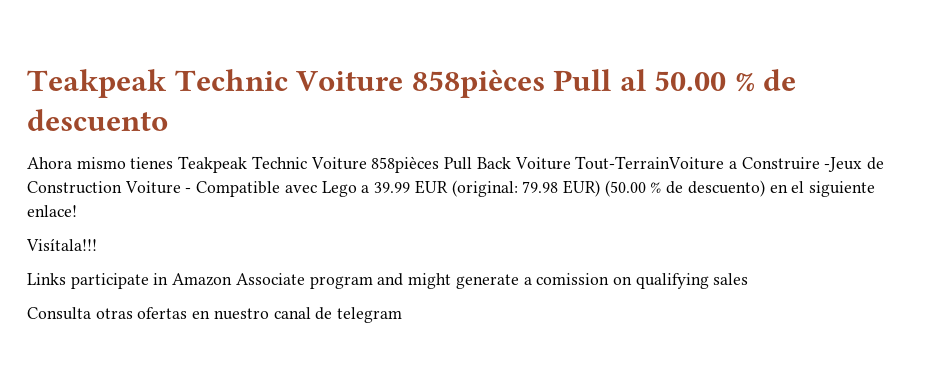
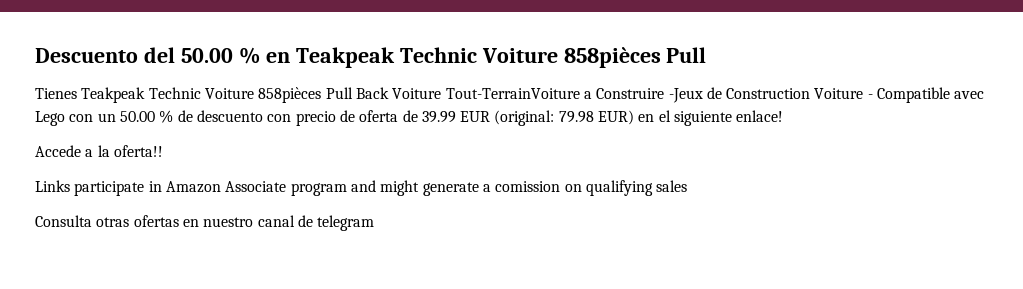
[27,69,797,98] [27,109,168,131] [27,157,174,169] Teakpeak Technic Voiture 858pièces Pull al 50.00 % de descuento // Ahora mismo tienes -> [35,47,707,68] [35,88,77,99] Descuento del 50.00 % en Teakpeak Technic Voiture 858pièces Pull // Tienes
[361,185,370,193] a -> [69,110,418,126] con un 50.00 % de descuento con precio de oferta de
[604,180,765,197] (50.00 % de descuento) -> (635, 117) none
[26,238,97,251] Visítala!!! -> [35,145,163,157] Accede a la oferta!!

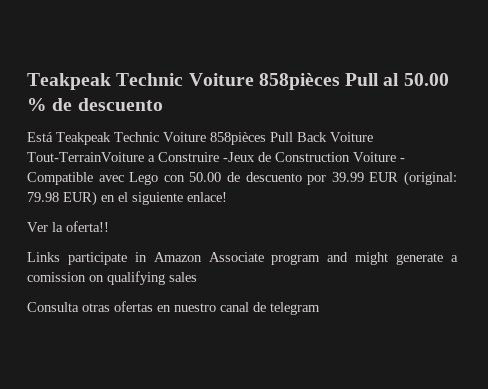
[35,47,707,68] [35,88,77,99] Descuento del 50.00 % en Teakpeak Technic Voiture 858pièces Pull // Tienes -> [27,73,449,90] [27,98,163,111] [27,132,53,142] Teakpeak Technic Voiture 858pièces Pull al 50.00 % de descuento // Está
[97,110,418,126] un 50.00 % de descuento con precio de oferta de -> [189,172,327,185] 50.00 de descuento por
[35,145,94,157] Accede a -> [27,222,48,232] Ver

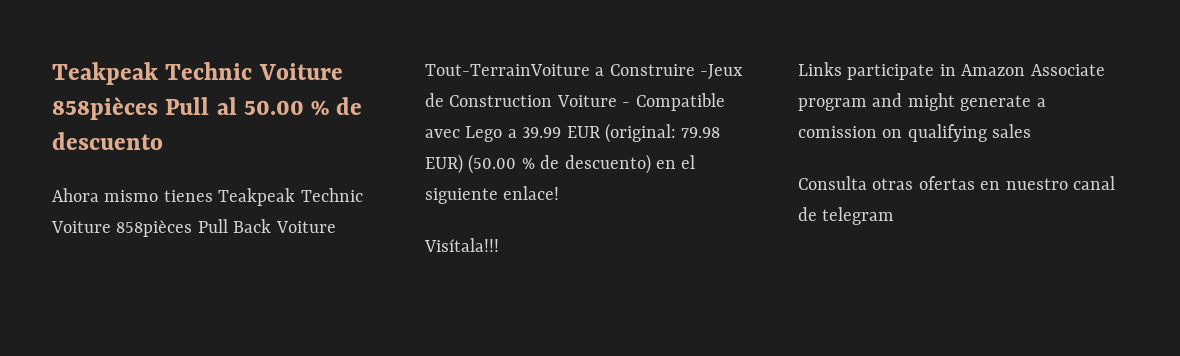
[27,132,53,142] Está -> [52,188,213,202] Ahora mismo tienes
[163,172,327,185] con 50.00 de descuento por -> [507,129,517,138] a
(97, 198) none -> [468,154,651,174] (50.00 % de descuento)
[27,221,109,232] Ver la oferta!! -> [424,238,499,252] Visítala!!!

